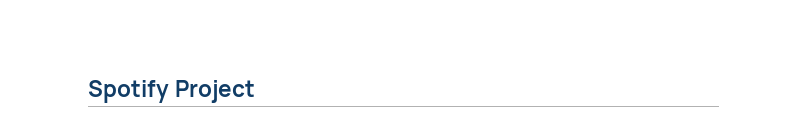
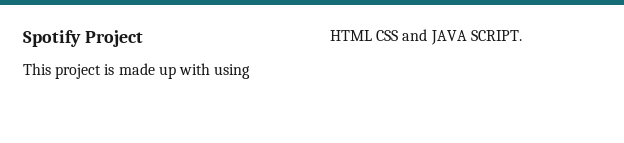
(256, 91) none -> [23,63,251,79] [330,29,522,45] // This project is made up with using HTML CSS and JAVA SCRIPT.

